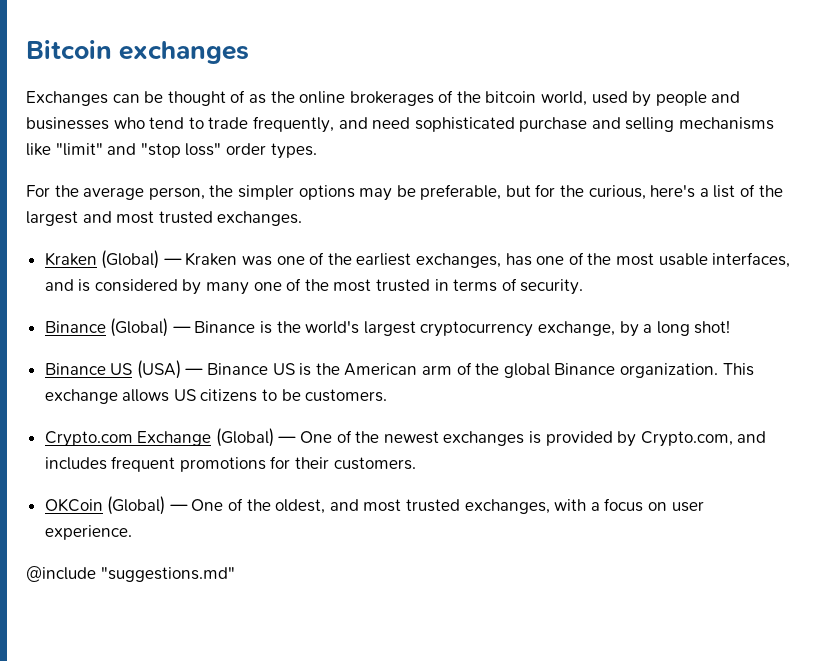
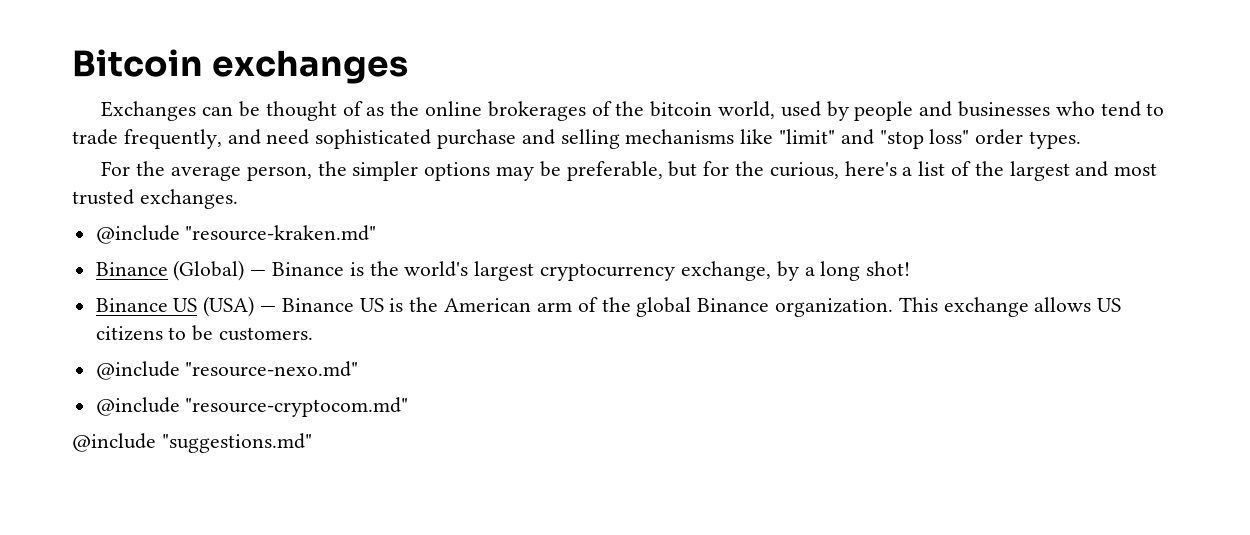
[44,250,791,269] [44,278,584,295] Kraken (Global) — Kraken was one of the earliest exchanges, has one of the most usable interfaces, and is considered by many one of the most trusted in terms of security. -> [95,225,377,244] @include "resource-kraken.md"
[44,428,767,447] [44,456,416,472] [44,496,704,515] [44,525,132,540] Crypto.com Exchange (Global) — One of the newest exchanges is provided by Crypto.com, and includes frequent promotions for their customers. // OKCoin (Global) — One of the oldest, and most trusted exchanges, with a focus on user experience. -> [95,361,359,380] [95,397,409,417] @include "resource-nexo.md" // @include "resource-cryptocom.md"

